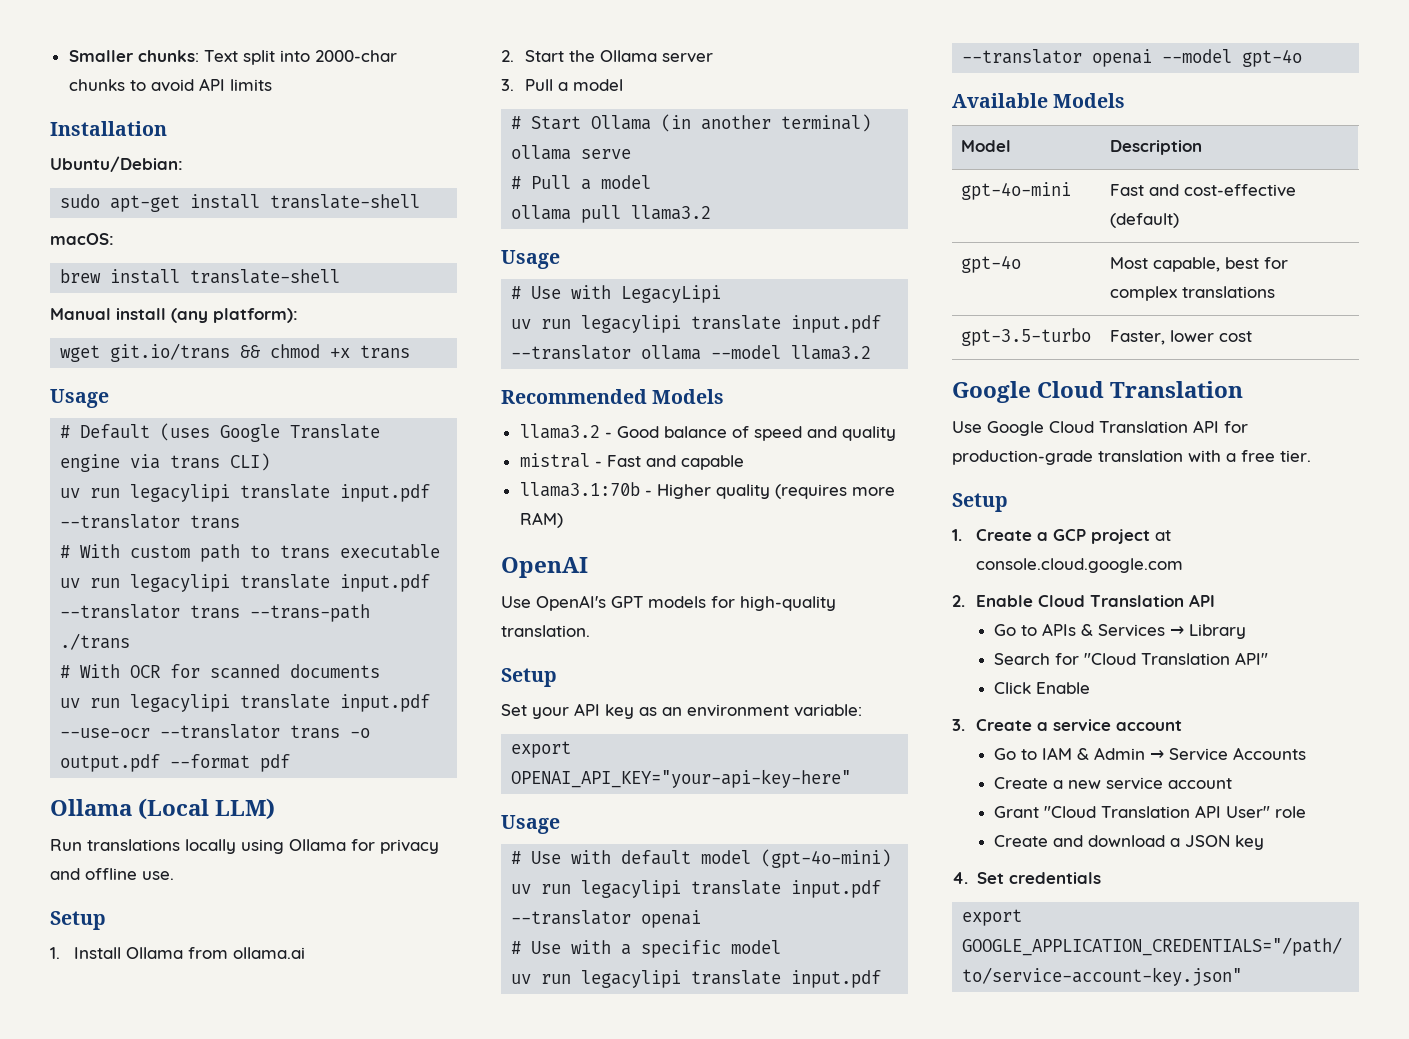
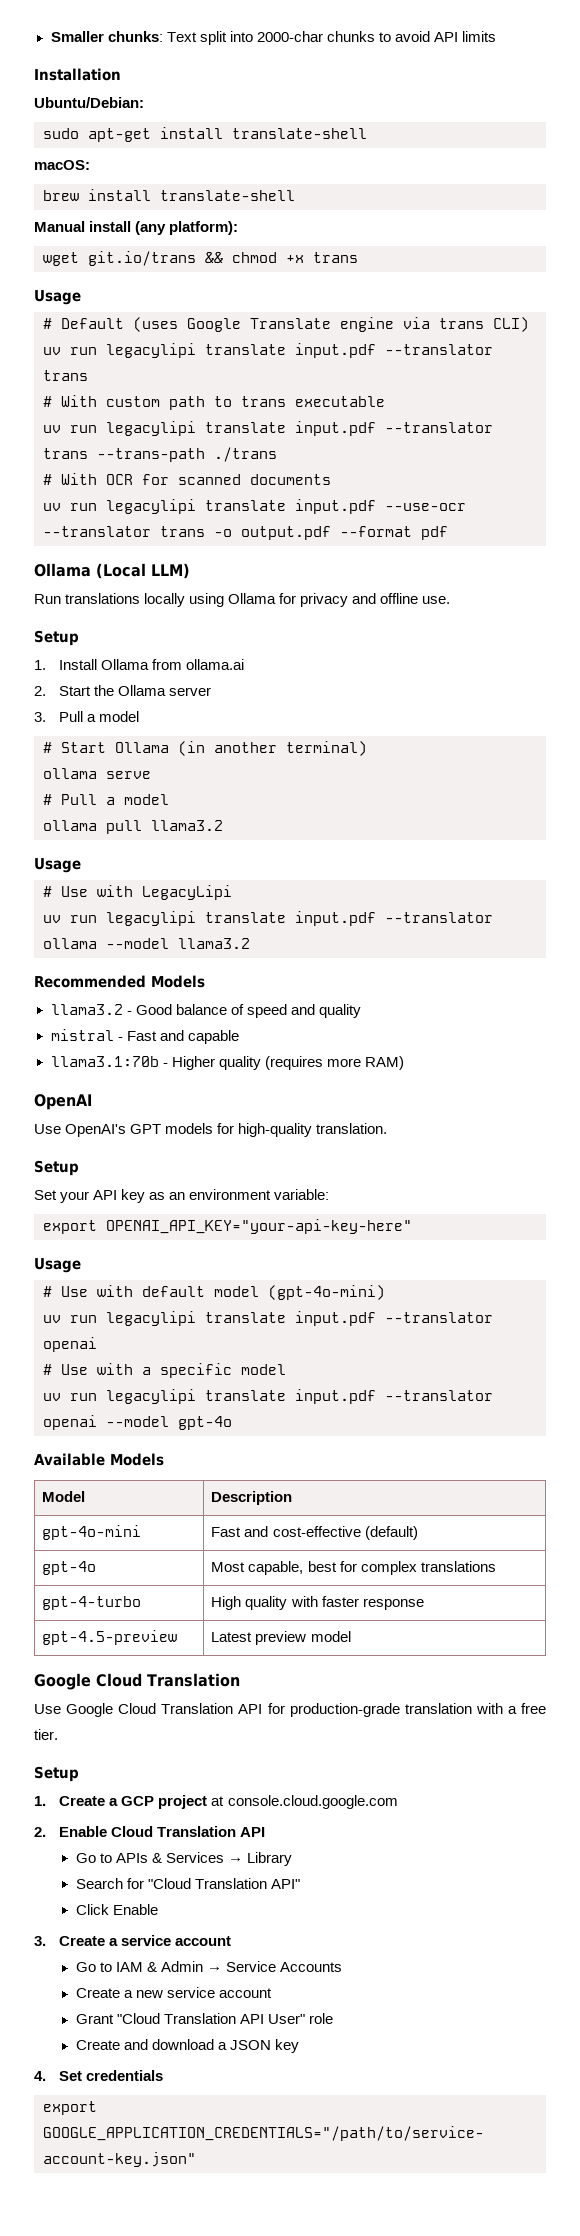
[961,328,1092,346] [1110,330,1253,345] gpt-3.5-turbo | Faster, lower cost -> [42,1596,142,1610] [211,1596,424,1610] [42,1630,178,1645] [211,1631,351,1645] gpt-4-turbo | High quality with faster response // gpt-4.5-preview | Latest preview model

